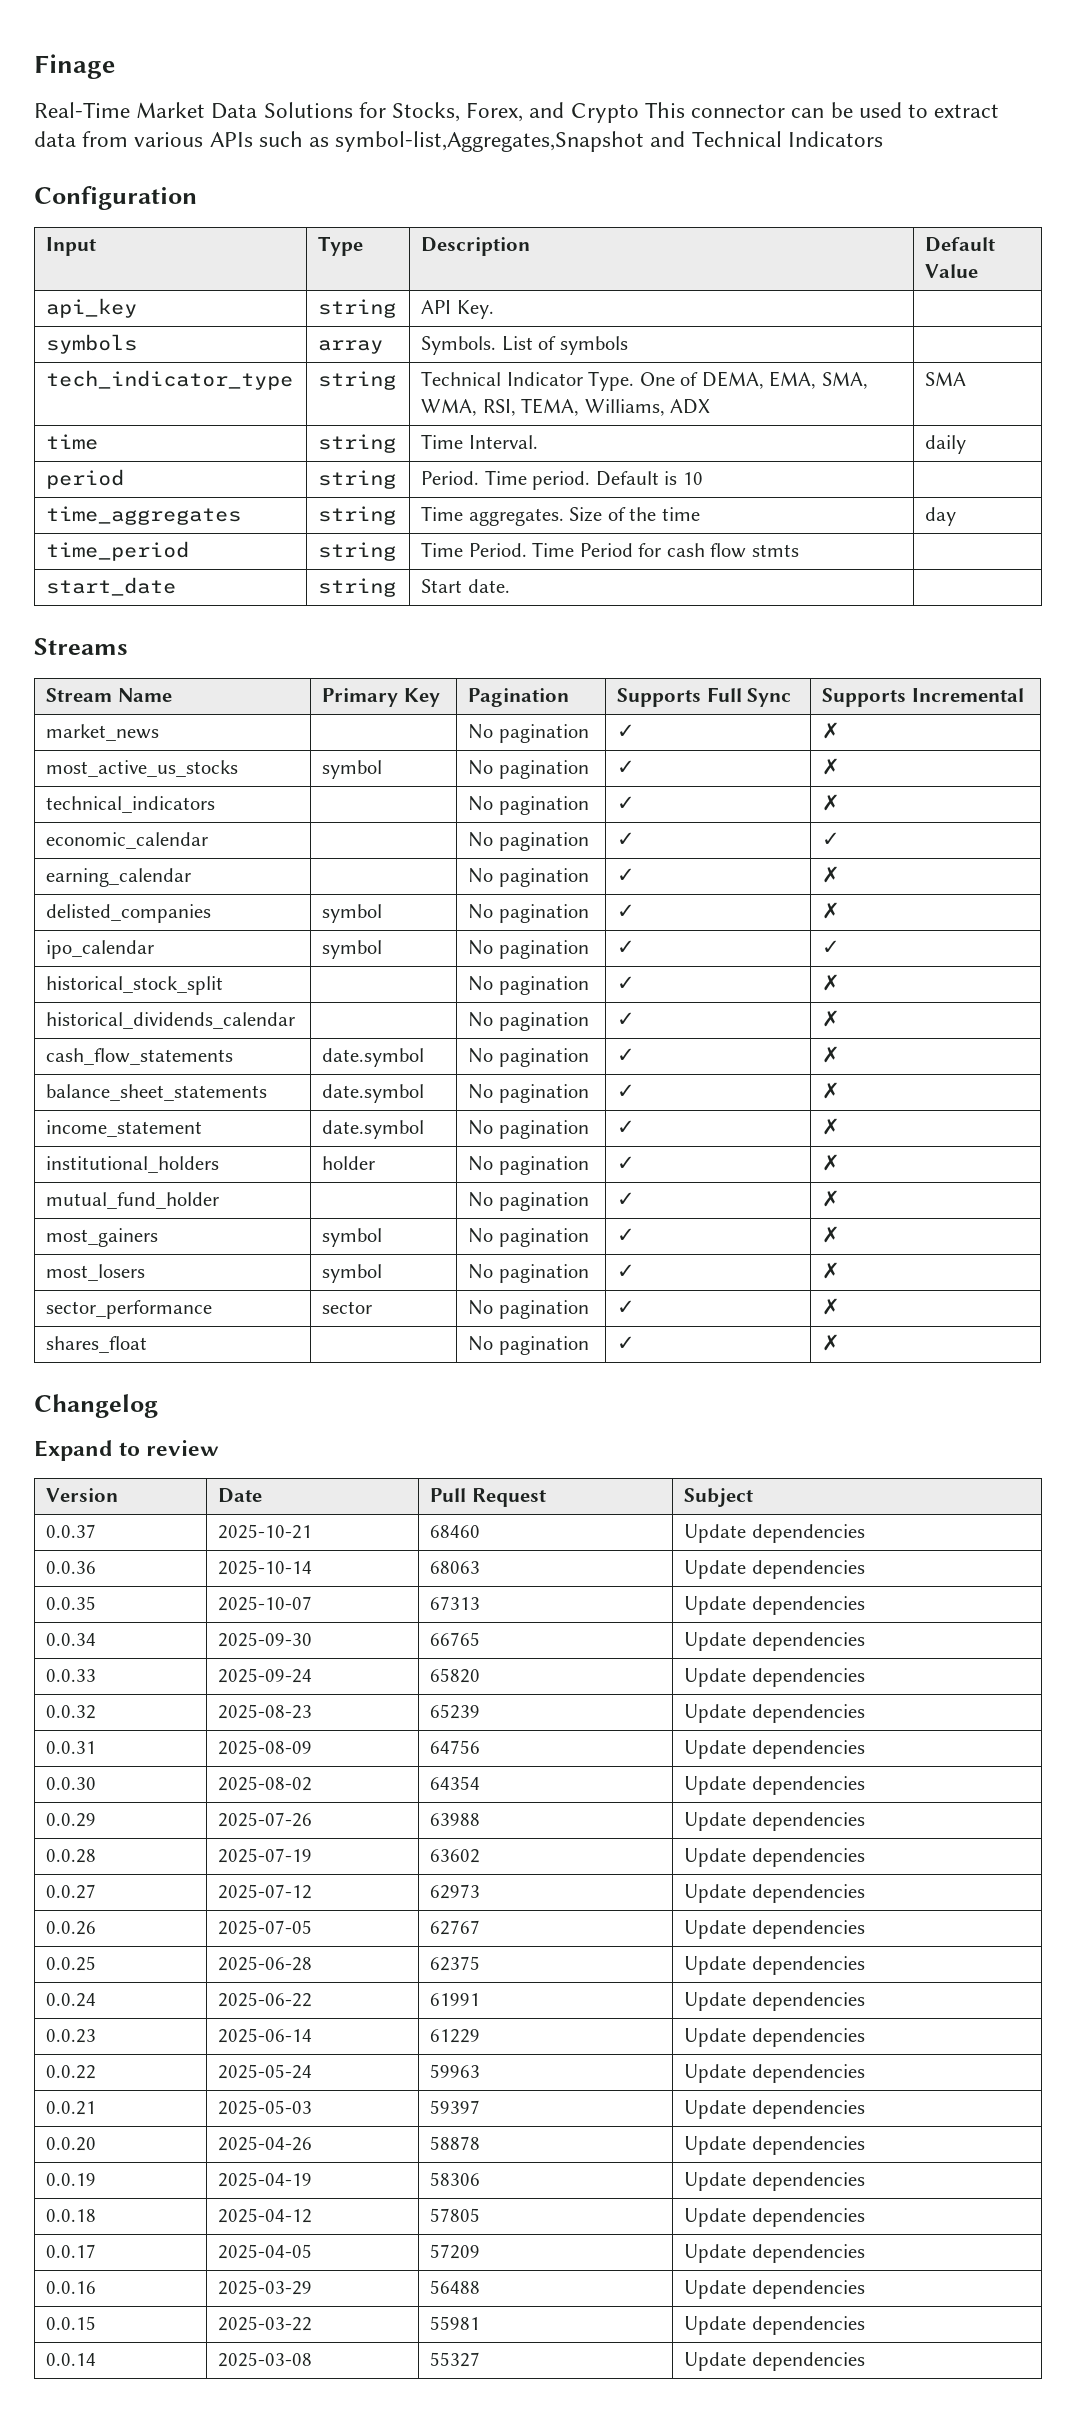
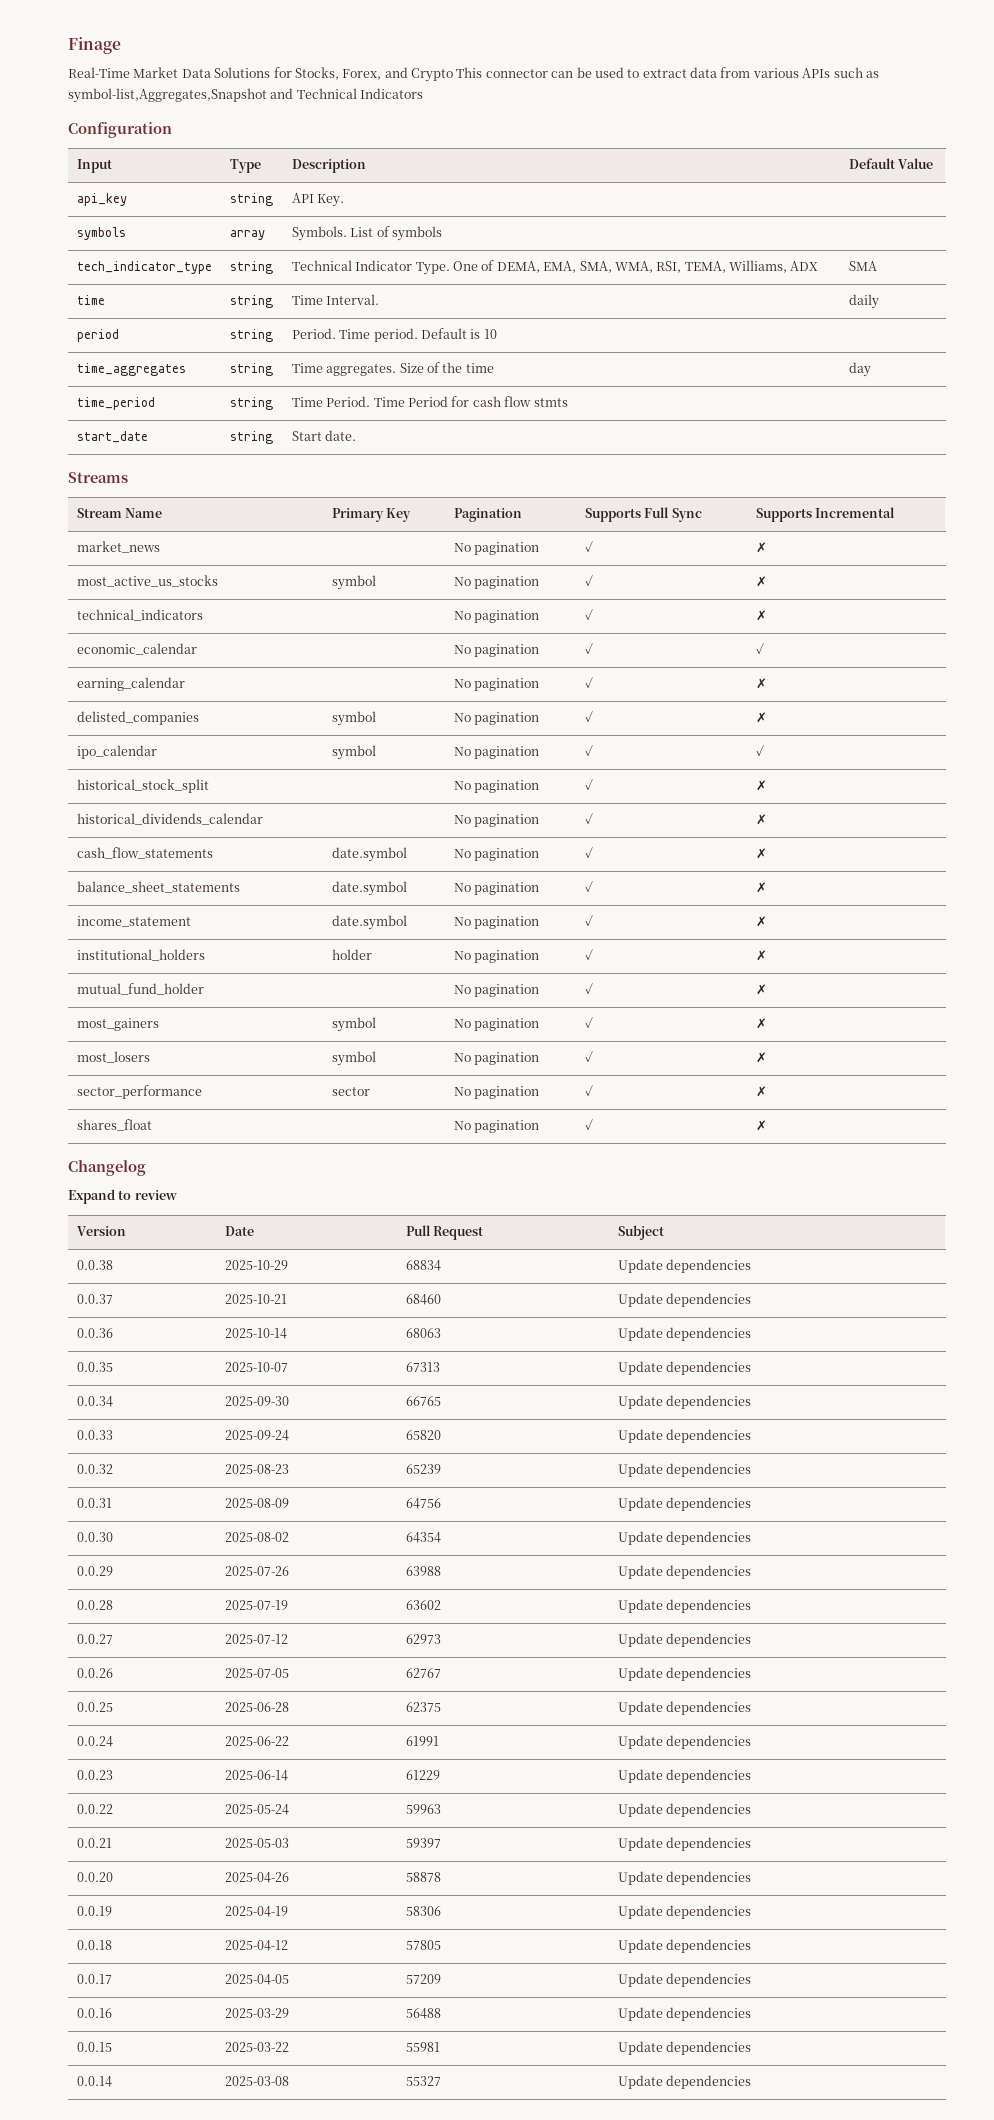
(754, 1497) none -> [76,1260,113,1270] [224,1260,288,1270] [405,1260,441,1271] [617,1259,752,1273] // 0.0.38 | 2025-10-29 | 68834 | Update dependencies

